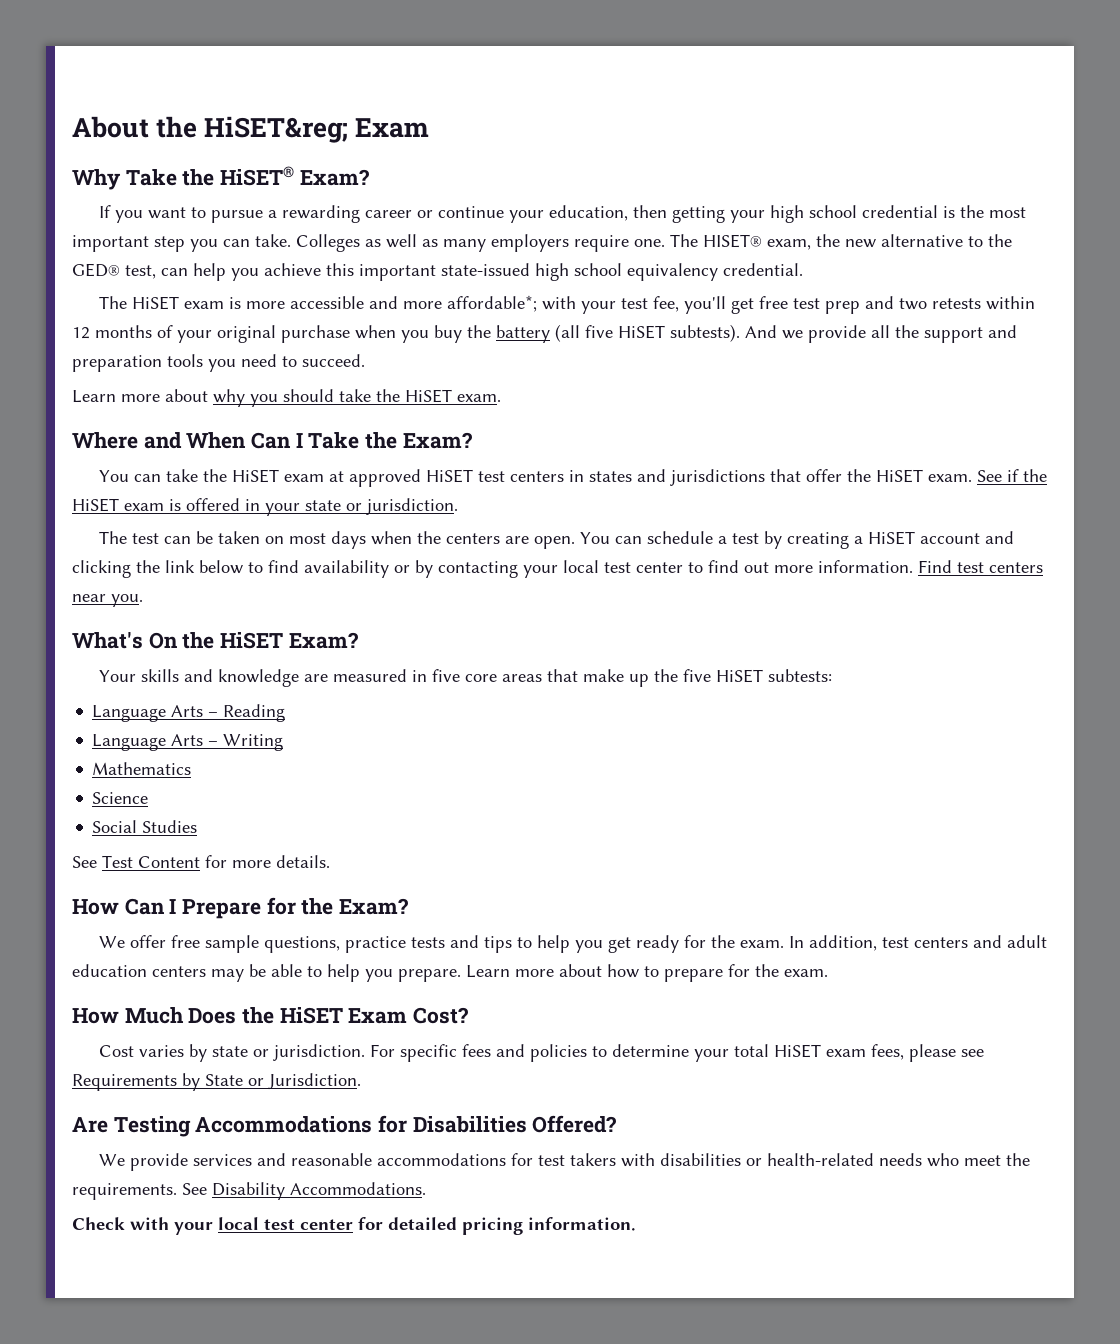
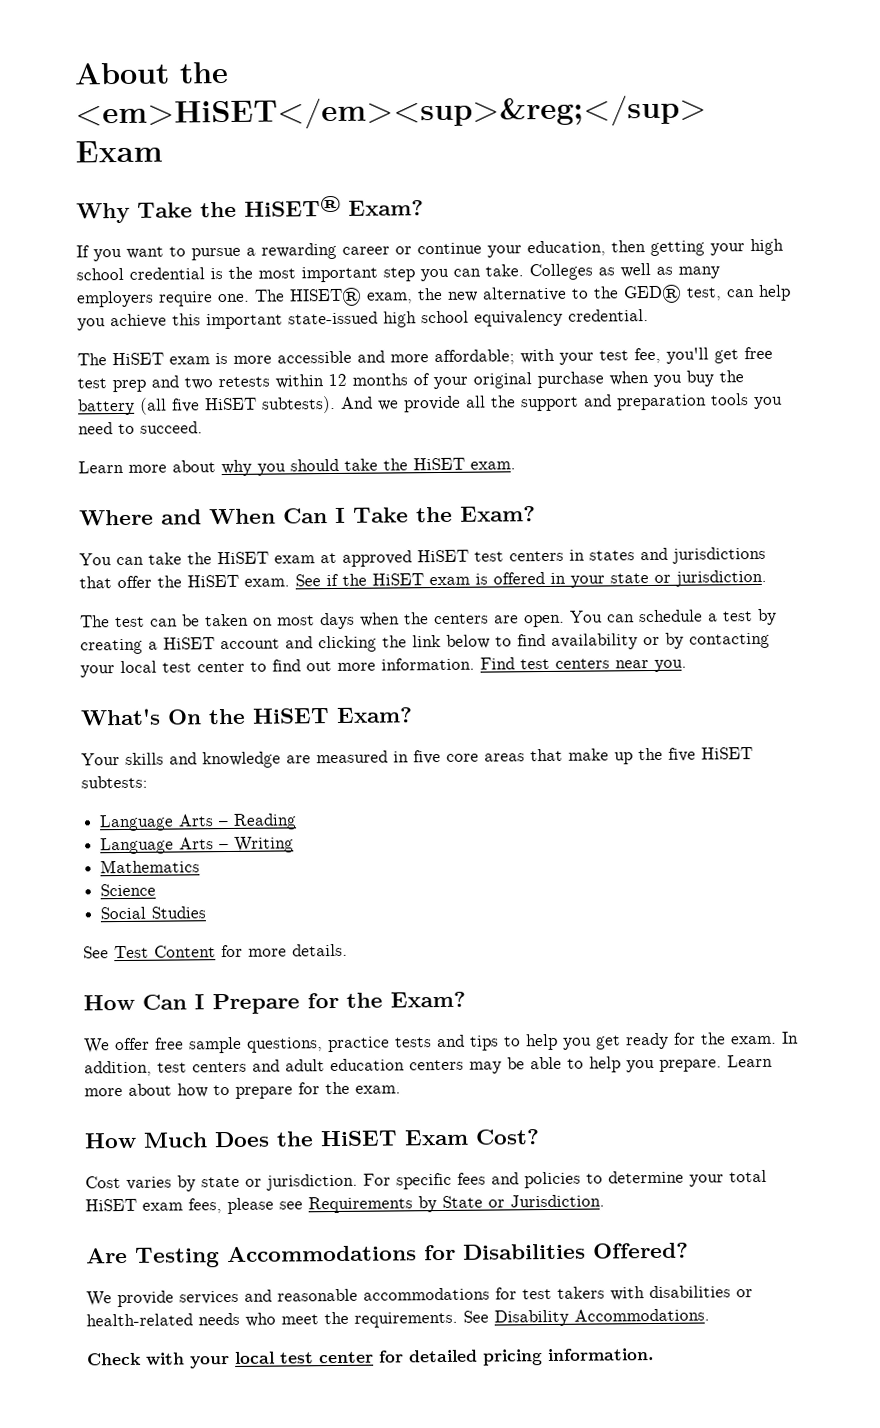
[204,116,349,143] HiSET&reg; -> [75,94,707,132] <em>HiSET</em><sup>&reg;</sup>
[446,295,537,312] affordable*; -> [434,349,515,366] affordable;

